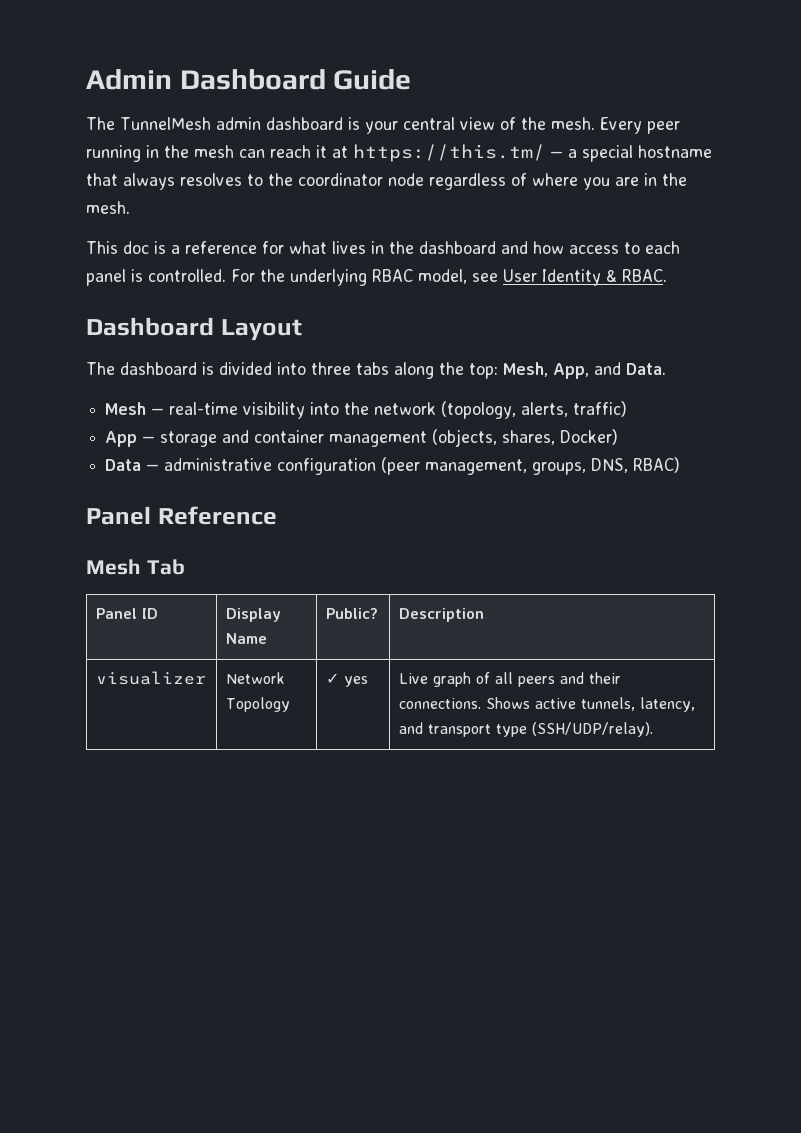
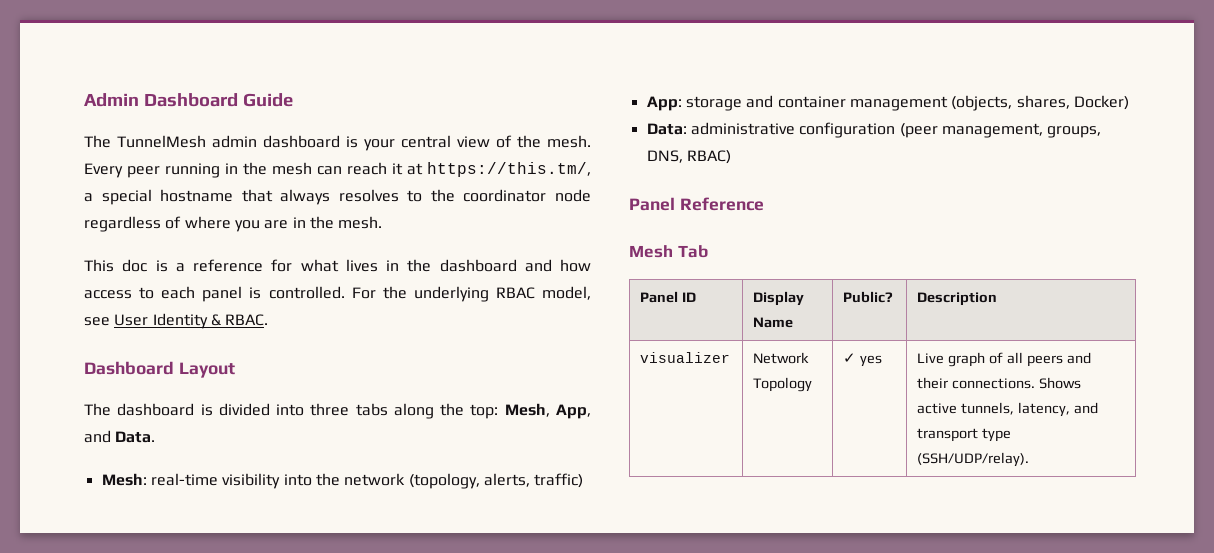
[353,144,563,162] https://this.tm/ — -> [427,162,591,177] https://this.tm/,
[105,402,165,415] Mesh — -> [101,473,147,486] Mesh:
[105,431,156,447] App — -> [646,96,682,111] App:
[105,459,160,471] Data — -> [646,123,687,135] Data:

